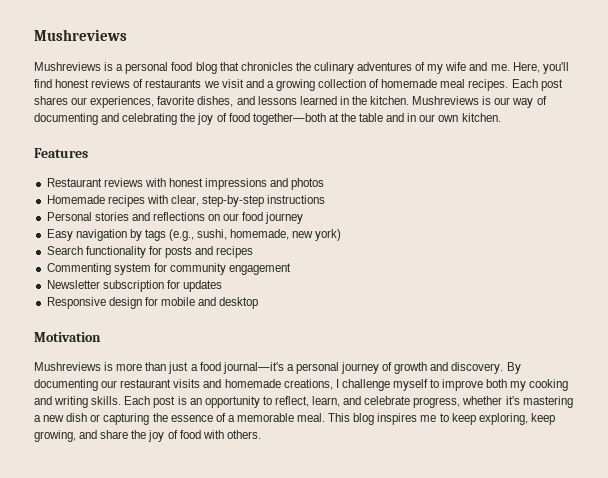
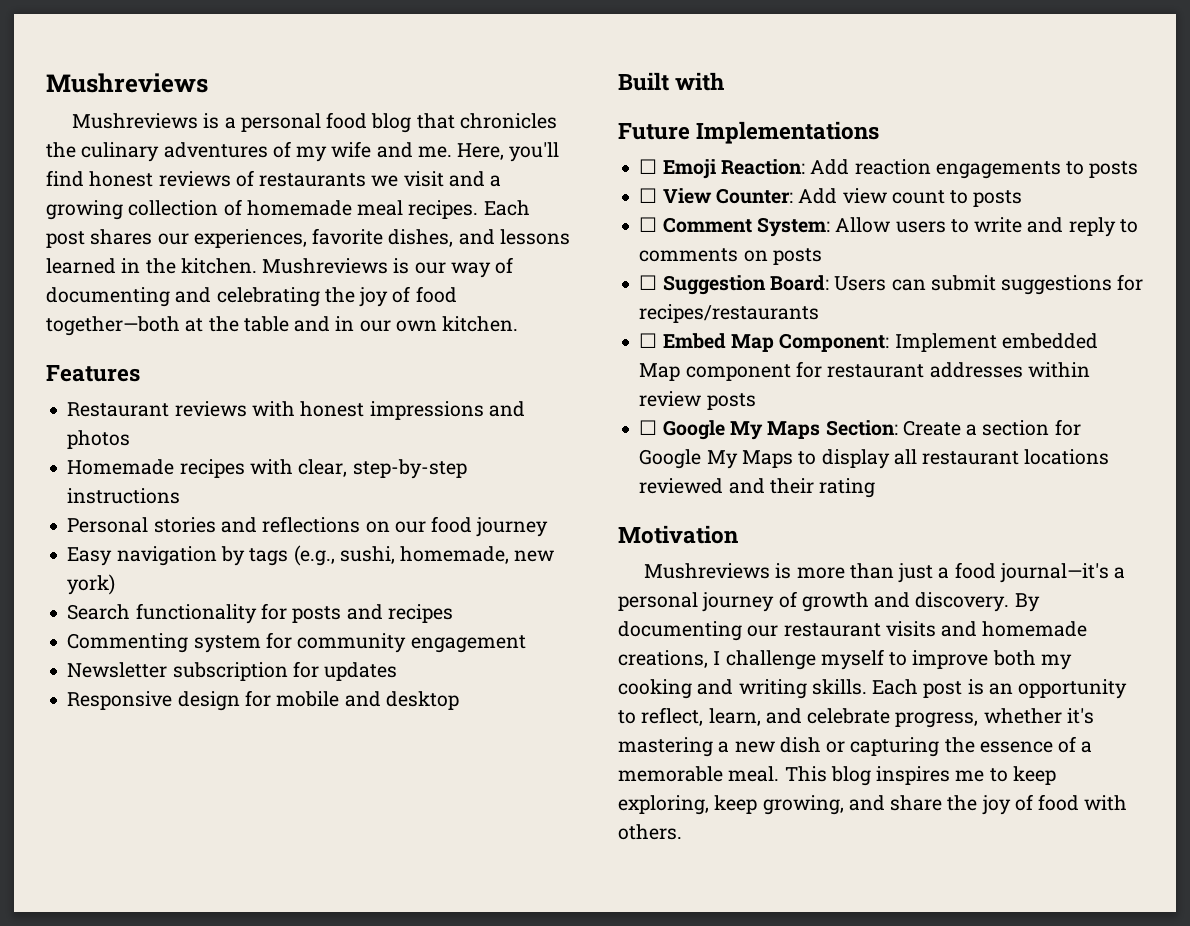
(259, 303) none -> [618,72,725,91] [618,121,880,144] [639,159,1139,179] [639,188,1023,207] [639,217,1138,237] [639,248,822,265] [639,274,1144,295] [639,304,820,323] [639,333,1098,352] [639,361,1090,381] [639,391,756,410] [639,419,1081,440] [639,449,1110,469] [639,478,876,498] // Built with // Future Implementations // ☐ Emoji Reaction: Add reaction engagements to posts // ☐ View Counter: Add view count to posts // ☐ Comment System: Allow users to write and reply to comments on posts // ☐ Suggestion Board: Users can submit suggestions for recipes/restaurants // ☐ Embed Map Component: Implement embedded Map component for restaurant addresses within review posts // ☐ Google My Maps Section: Create a section for Google My Maps to display all restaurant locations reviewed and their rating

